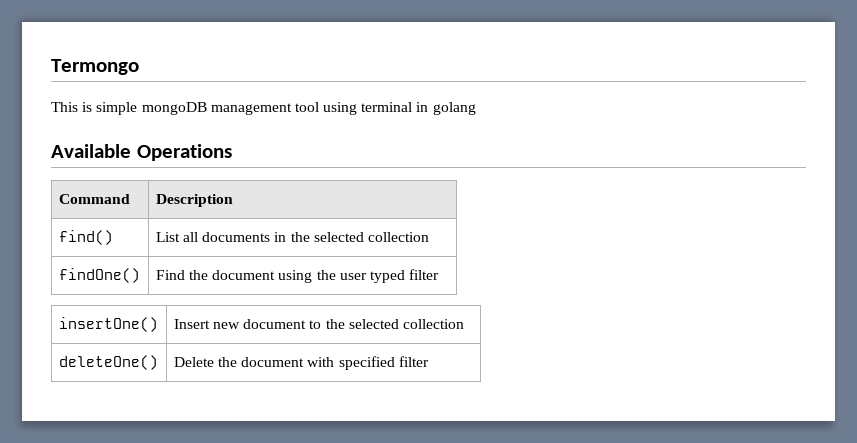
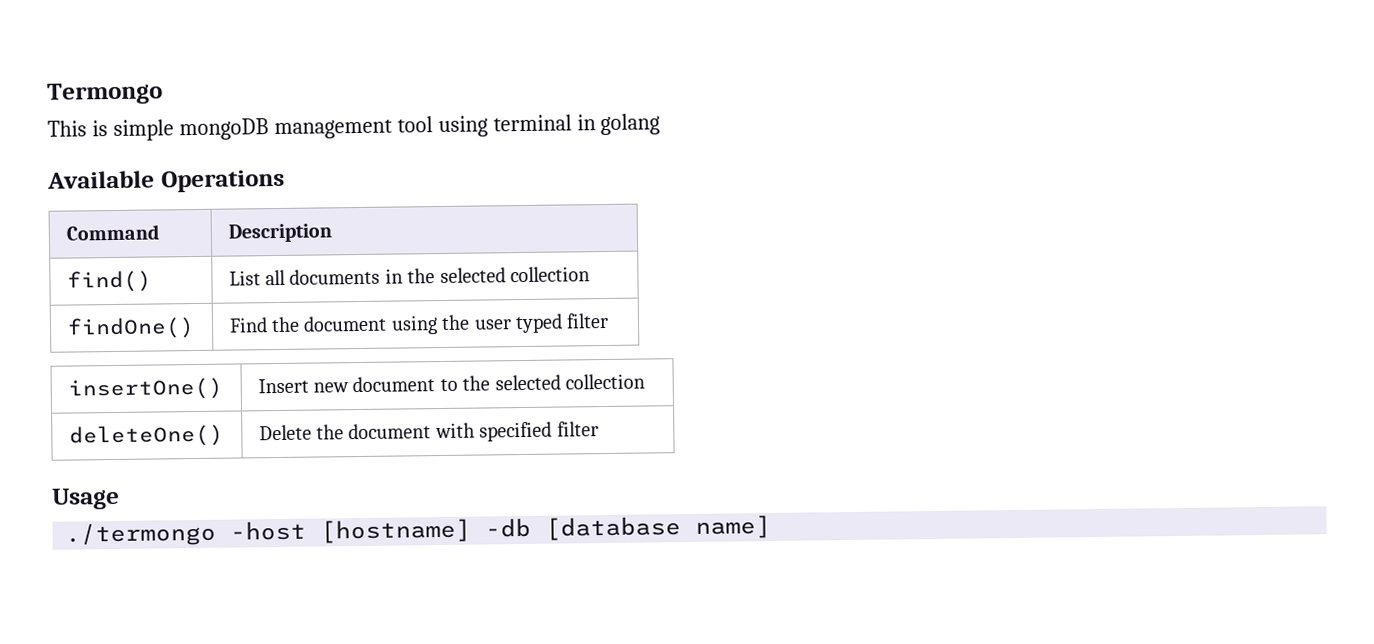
(429, 361) none -> [51,487,120,510] [65,514,772,547] // Usage // ./termongo -host [hostname] -db [database name]

